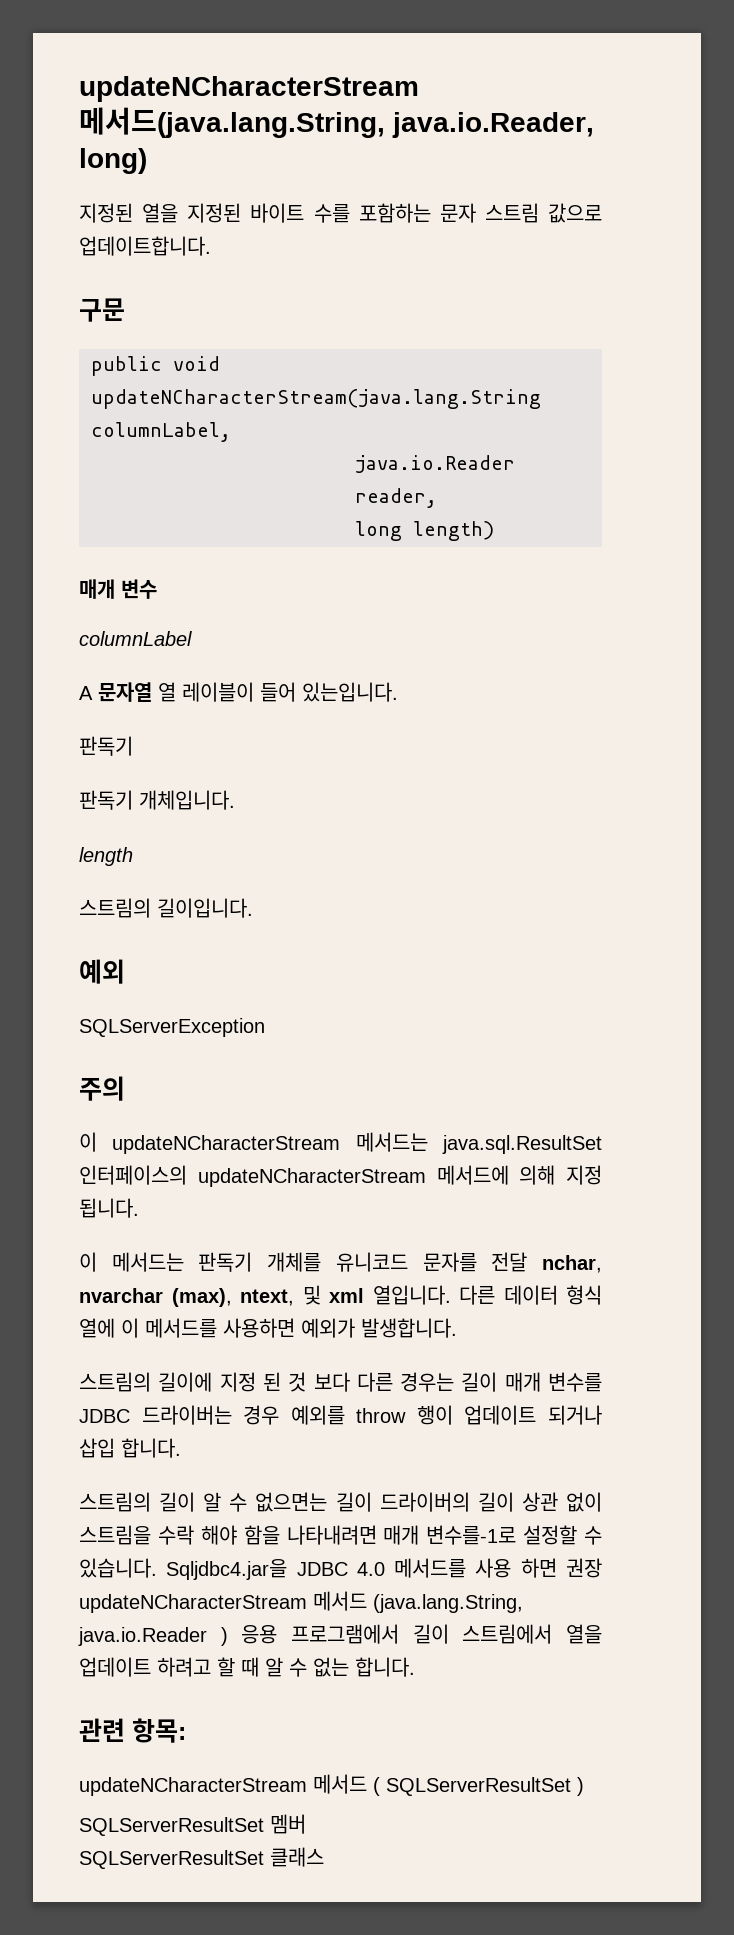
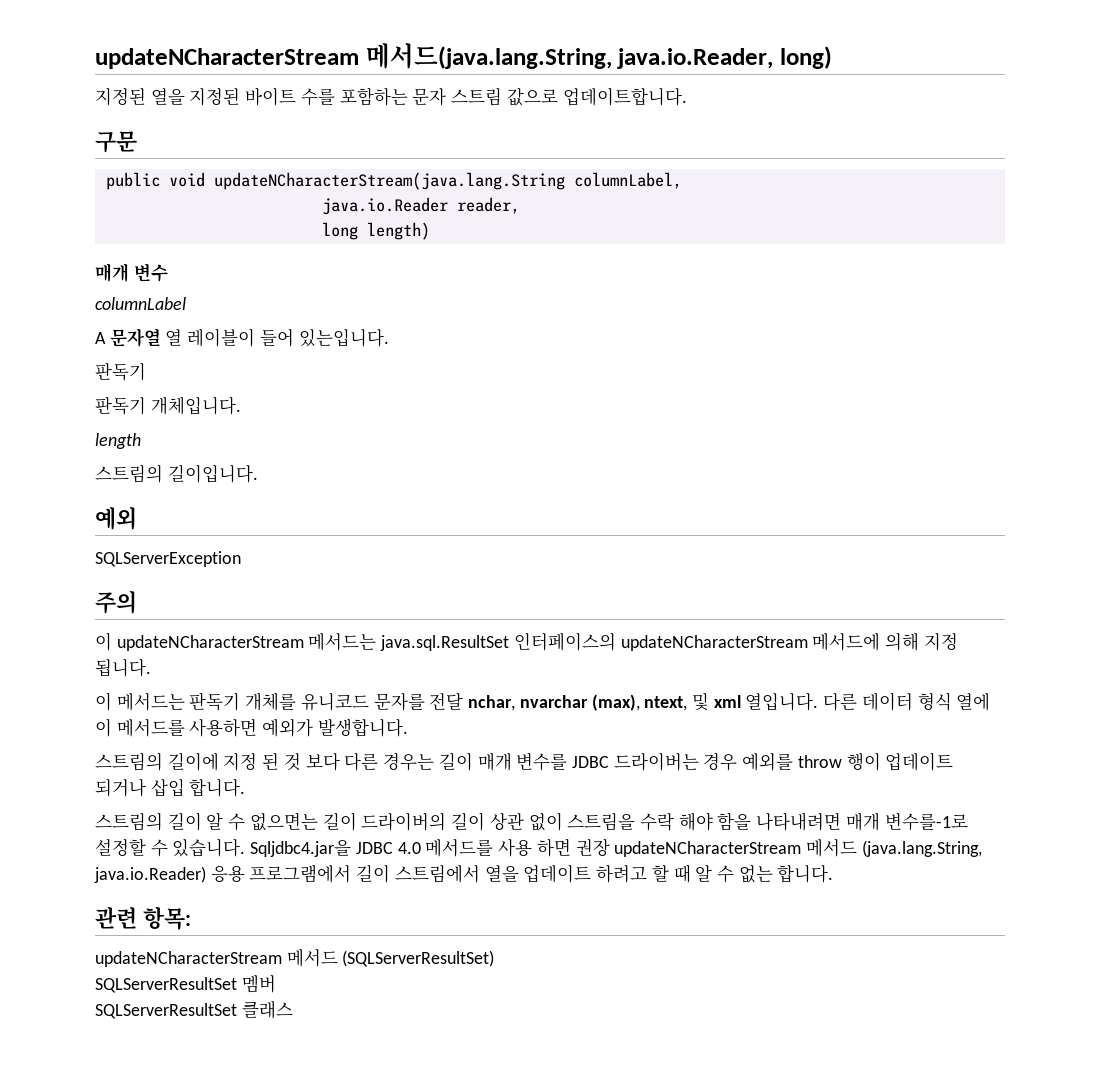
[78,1627,228,1646] java.io.Reader ) -> [94,866,206,883] java.io.Reader)
[373,1777,584,1796] ( SQLServerResultSet ) -> [342,950,495,967] (SQLServerResultSet)

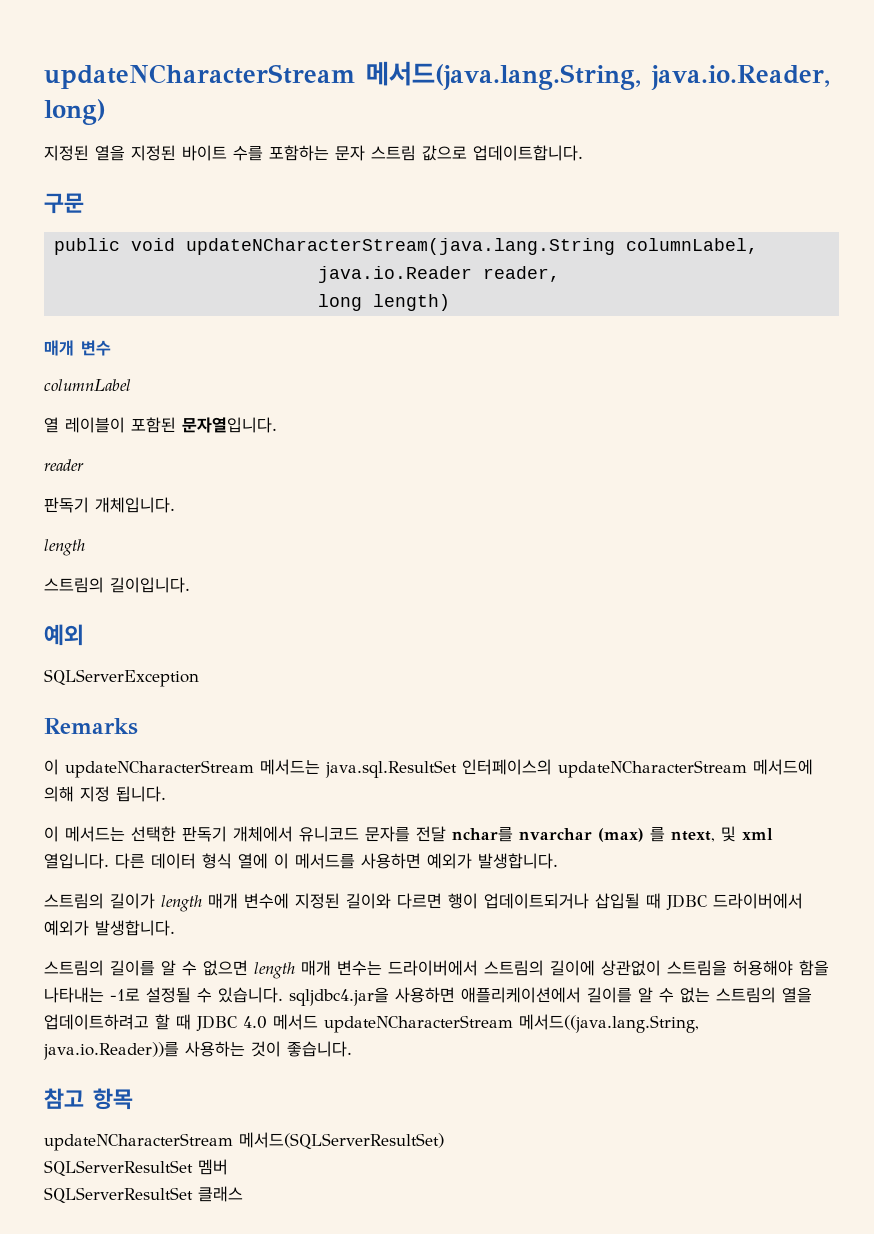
[95,328,389,347] [95,362,146,381] A 문자열 열 레이블이 들어 있는입니다. // 판독기 -> [44,417,277,433] [44,459,84,471] 열 레이블이 포함된 문자열입니다. // reader
[95,591,137,614] 주의 -> [44,718,138,735] Remarks
[189,692,640,711] 판독기 개체를 유니코드 문자를 전달 nchar, nvarchar (max), -> [131,826,665,842] 선택한 판독기 개체에서 유니코드 문자를 전달 nchar를 nvarchar (max) 를
[167,752,954,771] [95,778,246,797] [95,812,968,831] [95,838,982,857] [94,864,834,883] [95,907,191,930] [95,948,495,967] 길이에 지정 된 것 보다 다른 경우는 길이 매개 변수를 JDBC 드라이버는 경우 예외를 throw 행이 업데이트 되거나 삽입 합니다. // 스트림의 길이 알 수 없으면는 길이 드라이버의 길이 상관 없이 스트림을 수락 해야 함을 나타내려면 매개 변수를-1로 설정할 수 있습니다. Sqljdbc4.jar을 JDBC 4.0 메서드를 사용 하면 권장 updateNCharacterStream 메서드 (java.lang.String, java.io.Reader) 응용 프로그램에서 길이 스트림에서 열을 업데이트 하려고 할 때 알 수 없는 합니다. // 관련 항목: // updateNCharacterStream 메서드 (SQLServerResultSet) -> [110,893,803,912] [44,920,175,936] [44,960,829,979] [44,987,812,1006] [44,1014,699,1033] [43,1041,352,1060] [44,1088,133,1110] [44,1132,444,1151] 길이가 length 매개 변수에 지정된 길이와 다르면 행이 업데이트되거나 삽입될 때 JDBC 드라이버에서 예외가 발생합니다. // 스트림의 길이를 알 수 없으면 length 매개 변수는 드라이버에서 스트림의 길이에 상관없이 스트림을 허용해야 함을 나타내는 -1로 설정될 수 있습니다. sqljdbc4.jar을 사용하면 애플리케이션에서 길이를 알 수 없는 스트림의 열을 업데이트하려고 할 때 JDBC 4.0 메서드 updateNCharacterStream 메서드((java.lang.String, java.io.Reader))를 사용하는 것이 좋습니다. // 참고 항목 // updateNCharacterStream 메서드(SQLServerResultSet)

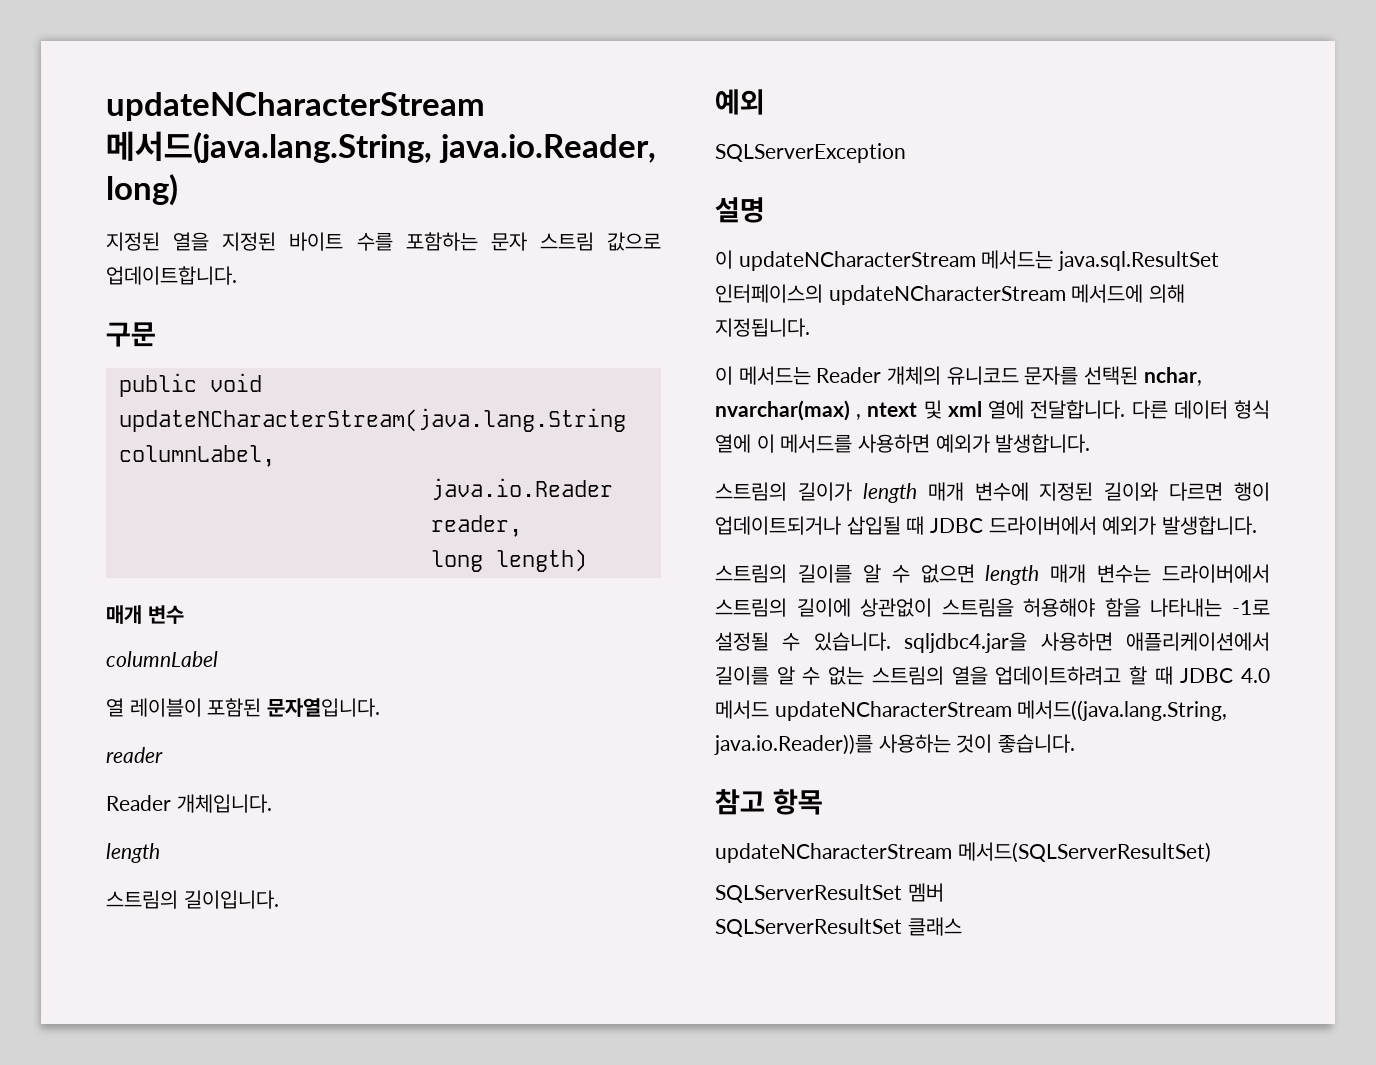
[44,497,89,513] 판독기 -> [106,795,171,811] Reader
[44,718,138,735] Remarks -> [715,197,765,223] 설명
[80,786,166,802] 지정 됩니다. -> [715,318,810,337] 지정됩니다.
[131,826,773,842] [44,853,109,869] 선택한 판독기 개체에서 유니코드 문자를 전달 nchar를 nvarchar (max) 를 ntext, 및 xml 열입니다. -> [816,366,1202,386] [715,400,1126,421] Reader 개체의 유니코드 문자를 선택된 nchar, nvarchar(max) , ntext 및 xml 열에 전달합니다.

